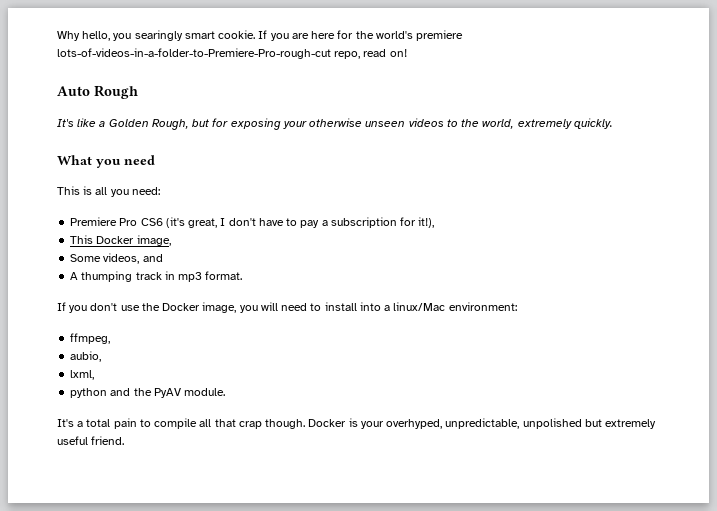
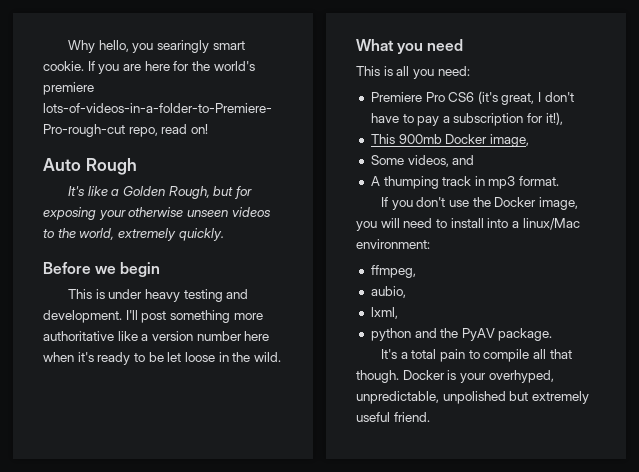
(613, 123) none -> [43,262,161,277] [68,289,249,302] [43,310,263,323] [43,331,270,341] [43,352,281,365] // Before we begin // This is under heavy testing and development. I'll post something more authoritative like a version number here when it's ready to be let loose in the wild.
(94, 239) none -> [398,134,442,144] 900mb
[184,388,226,396] module. -> [498,328,553,341] package.
[238,421,262,429] crap -> (572, 354) none

